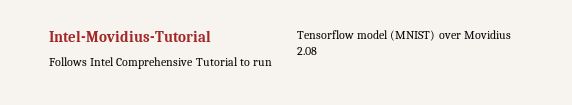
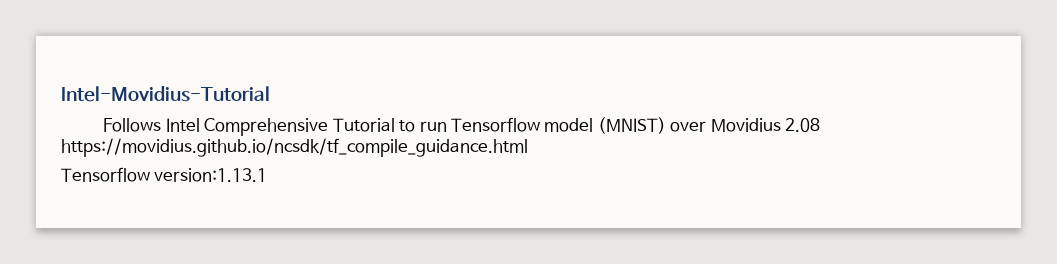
(317, 51) none -> [61,138,528,157] [61,167,268,182] https://movidius.github.io/ncsdk/tf_compile_guidance.html // Tensorflow version:1.13.1

